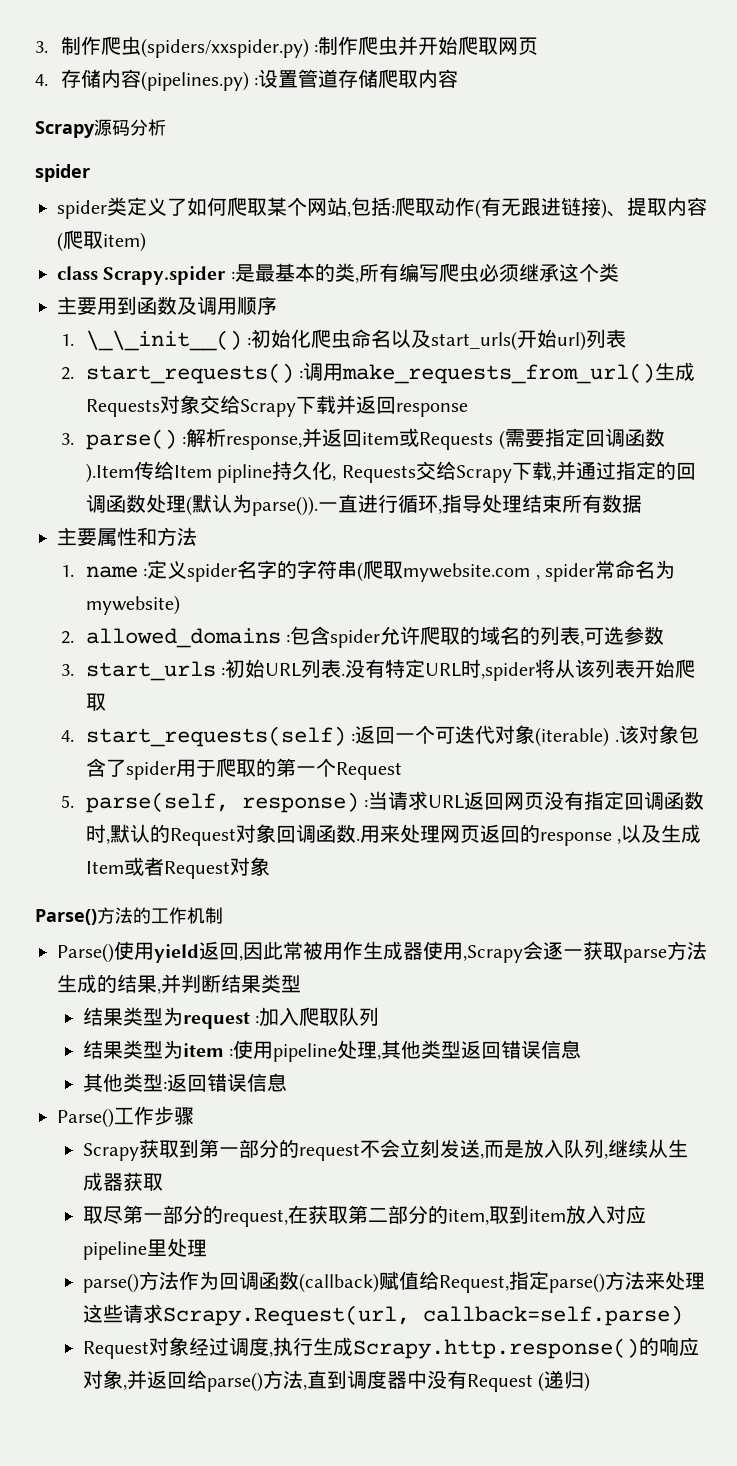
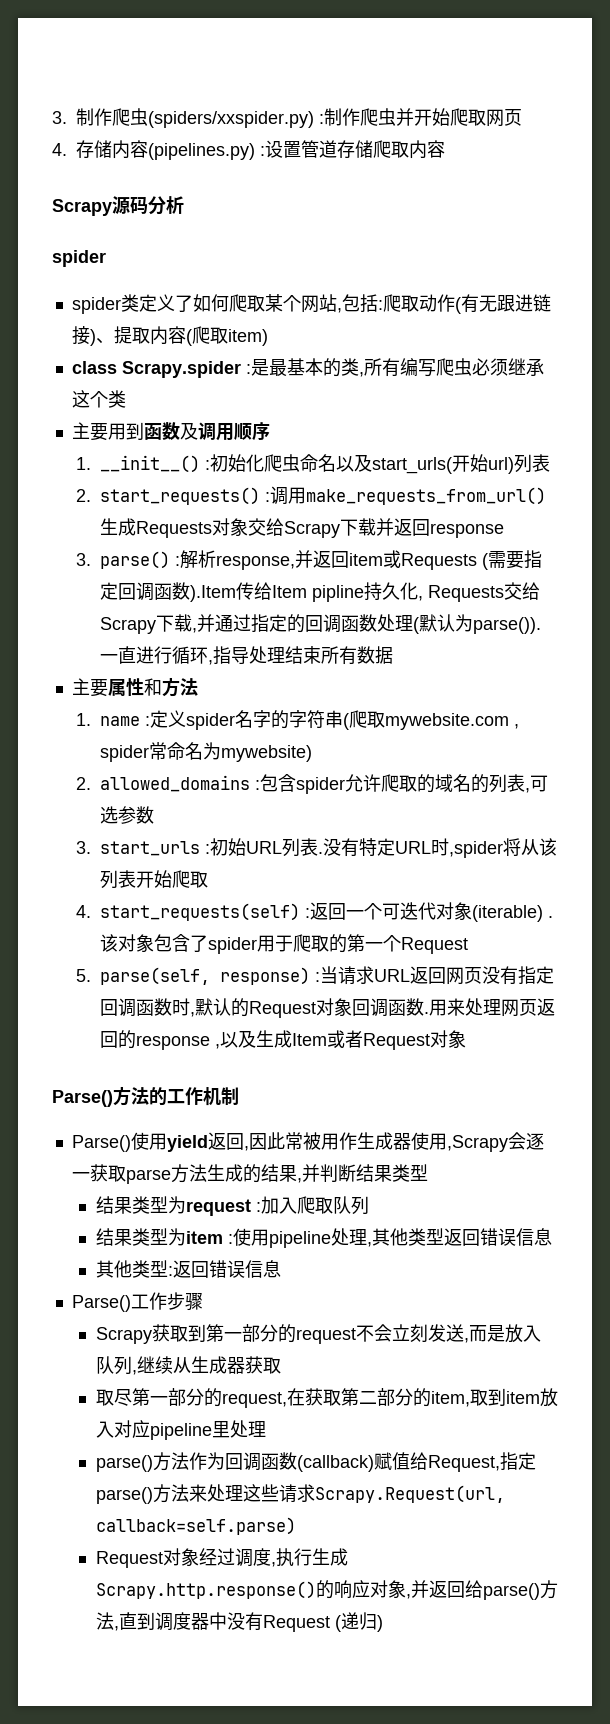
[86,330,243,351] \_\_init__() -> [99,455,200,473] __init__()

